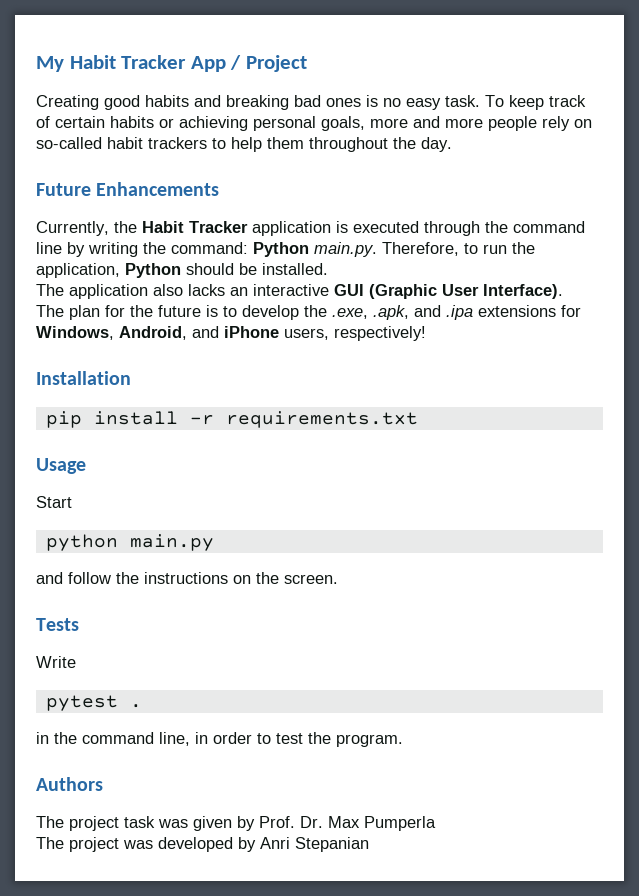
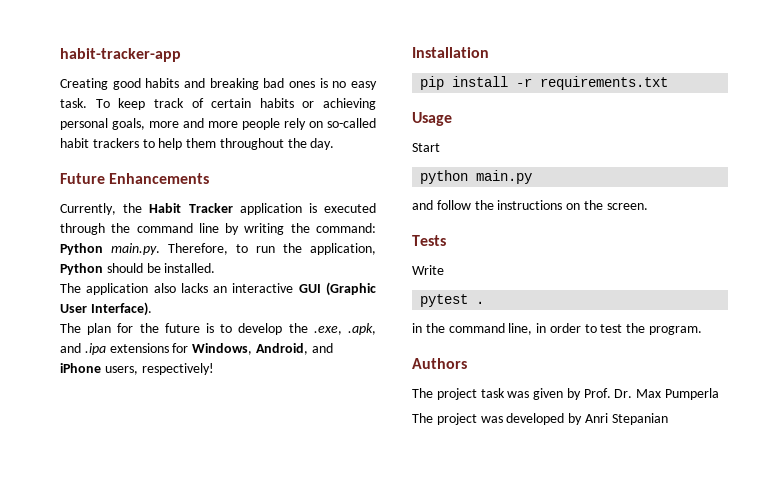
[36,55,307,72] My Habit Tracker App / Project -> [60,48,181,62] habit-tracker-app

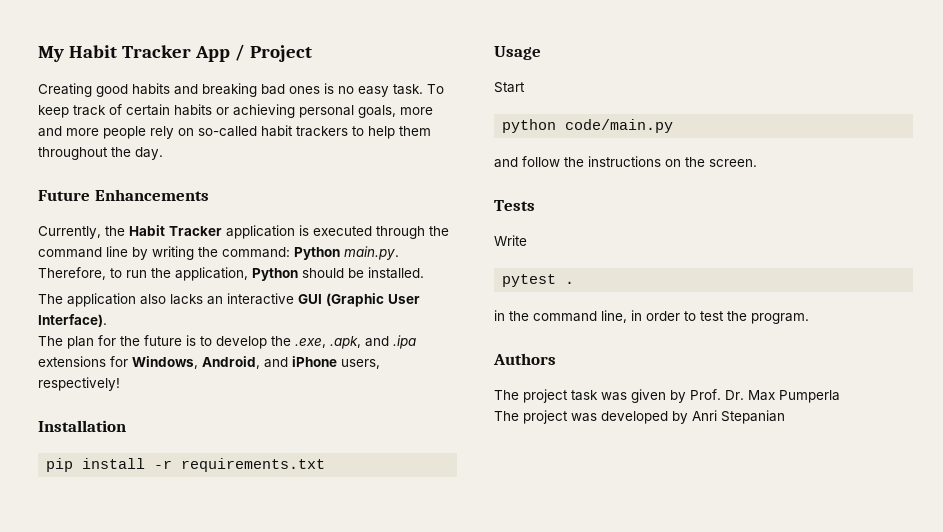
[60,48,181,62] habit-tracker-app -> [38,44,312,62] My Habit Tracker App / Project
[476,170,533,184] main.py -> [565,119,674,133] code/main.py

